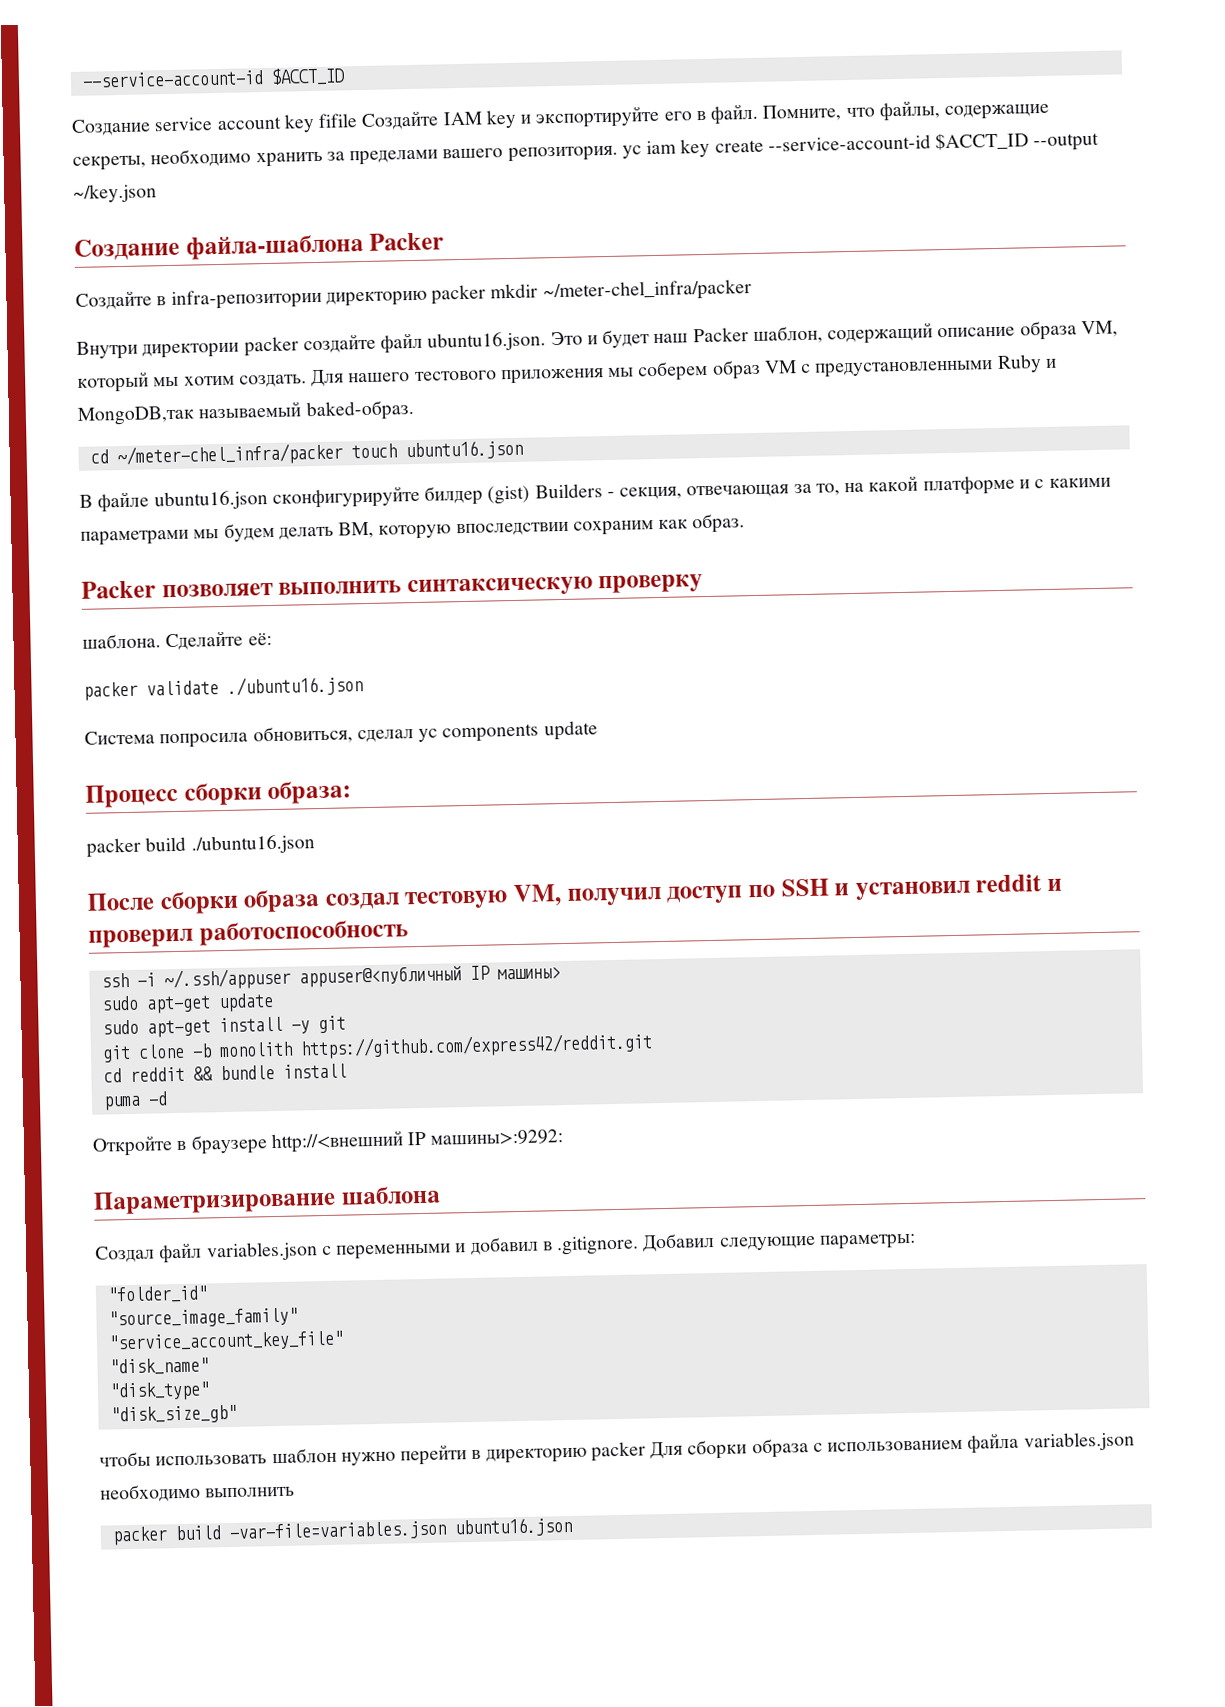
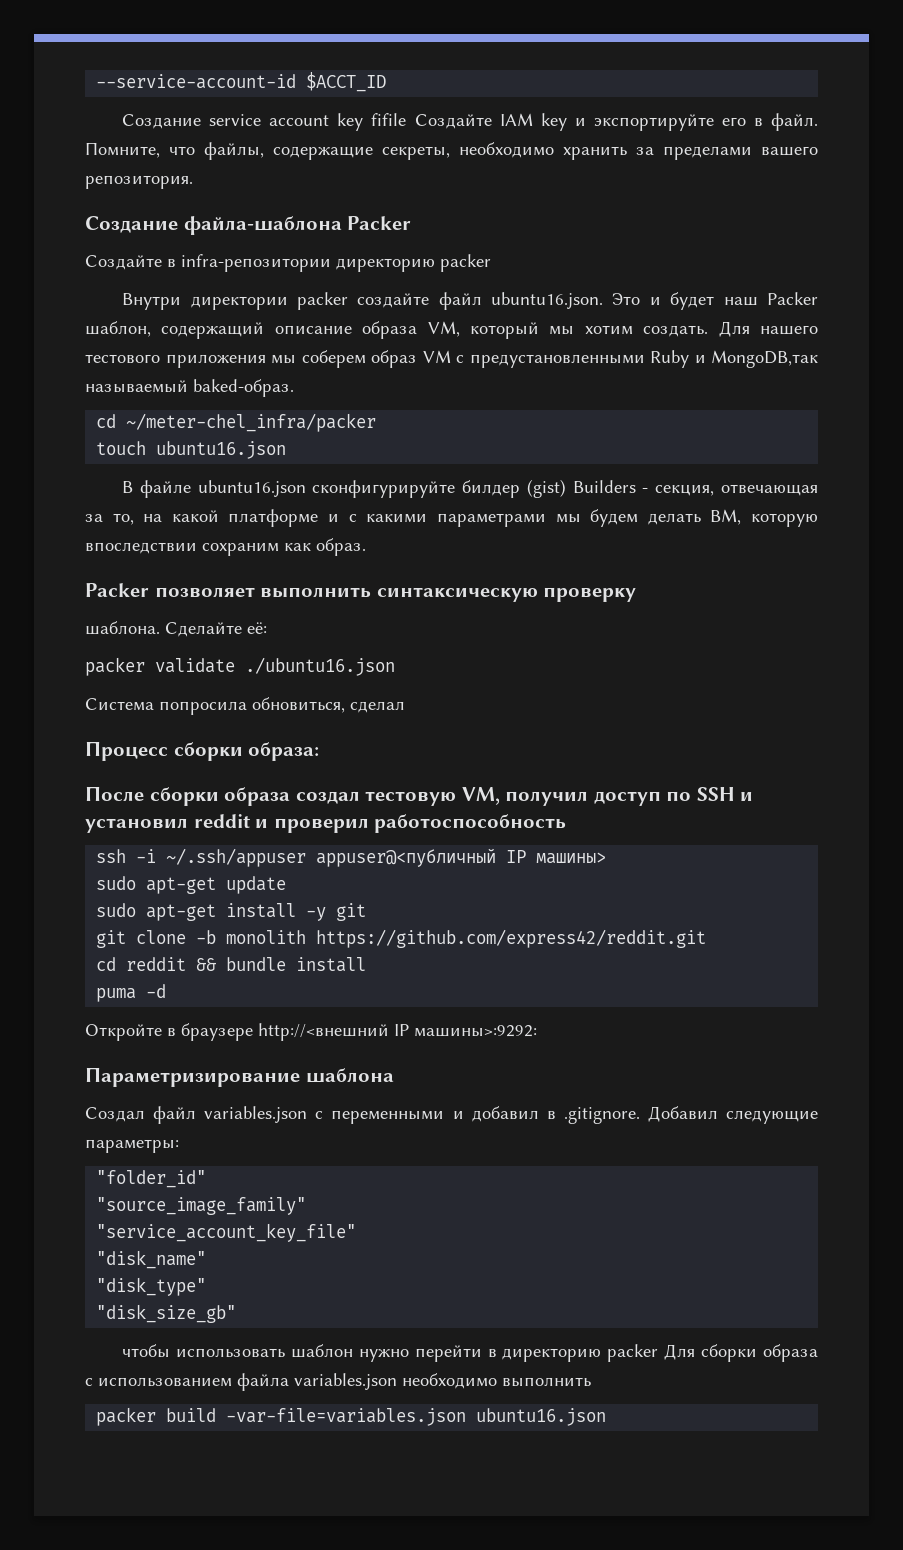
[621,131,1100,159] [73,183,157,203] yc iam key create --service-account-id $ACCT_ID --output ~/key.json -> (193, 182) none
[490,279,752,303] mkdir ~/meter-chel_infra/packer -> (491, 263) none
(343, 455) none -> (377, 422) //
[418,720,598,743] yc components update -> (405, 707) none
[86,834,315,858] // packer build ./ubuntu16.json -> (320, 751) none

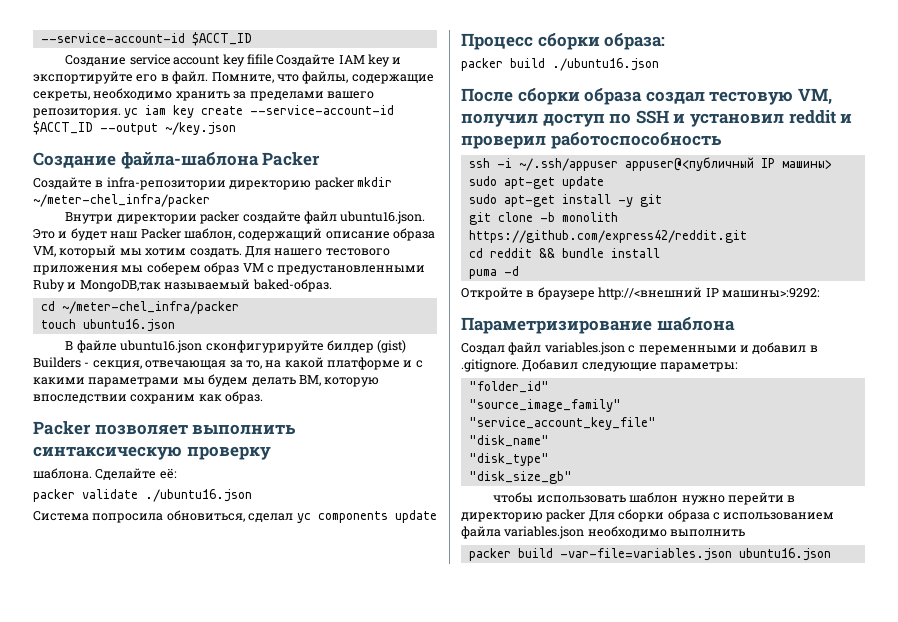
(193, 182) none -> [124,105,395,118] [33,121,236,135] yc iam key create --service-account-id $ACCT_ID --output ~/key.json
(491, 263) none -> [356,177,392,187] [33,194,210,207] mkdir ~/meter-chel_infra/packer
(405, 707) none -> [296,510,437,523] yc components update
(320, 751) none -> [461,58,659,71] // packer build ./ubuntu16.json

